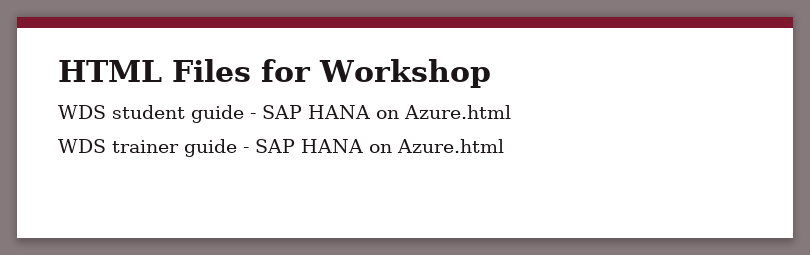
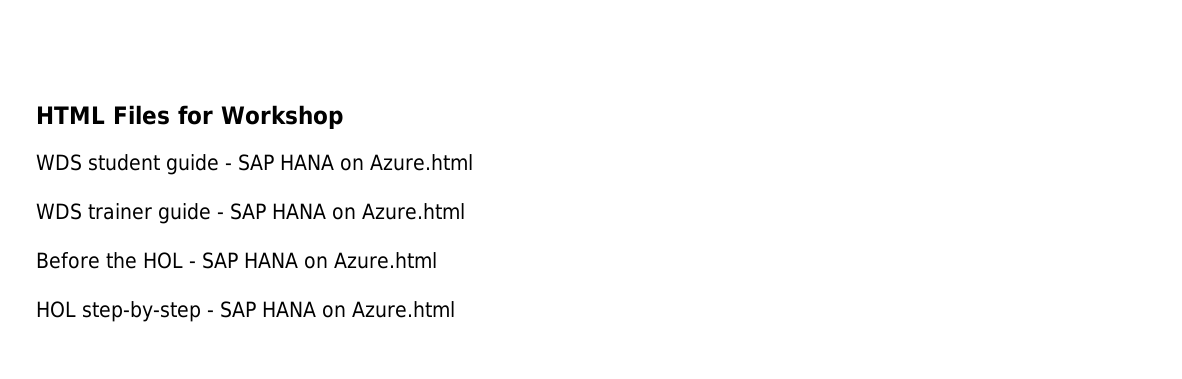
(504, 146) none -> [36,252,437,269] [36,301,455,322] // Before the HOL - SAP HANA on Azure.html // HOL step-by-step - SAP HANA on Azure.html

